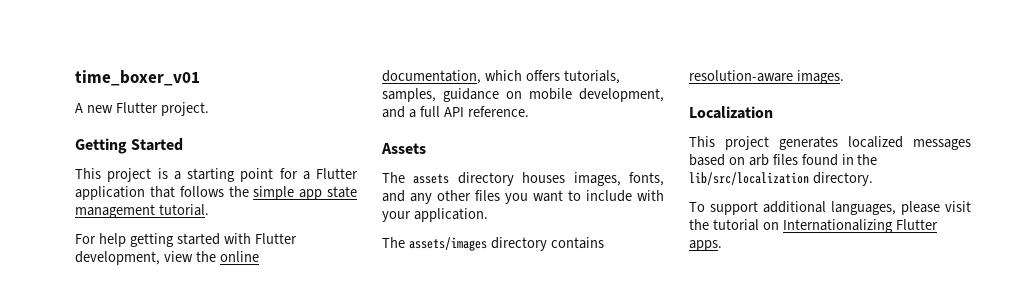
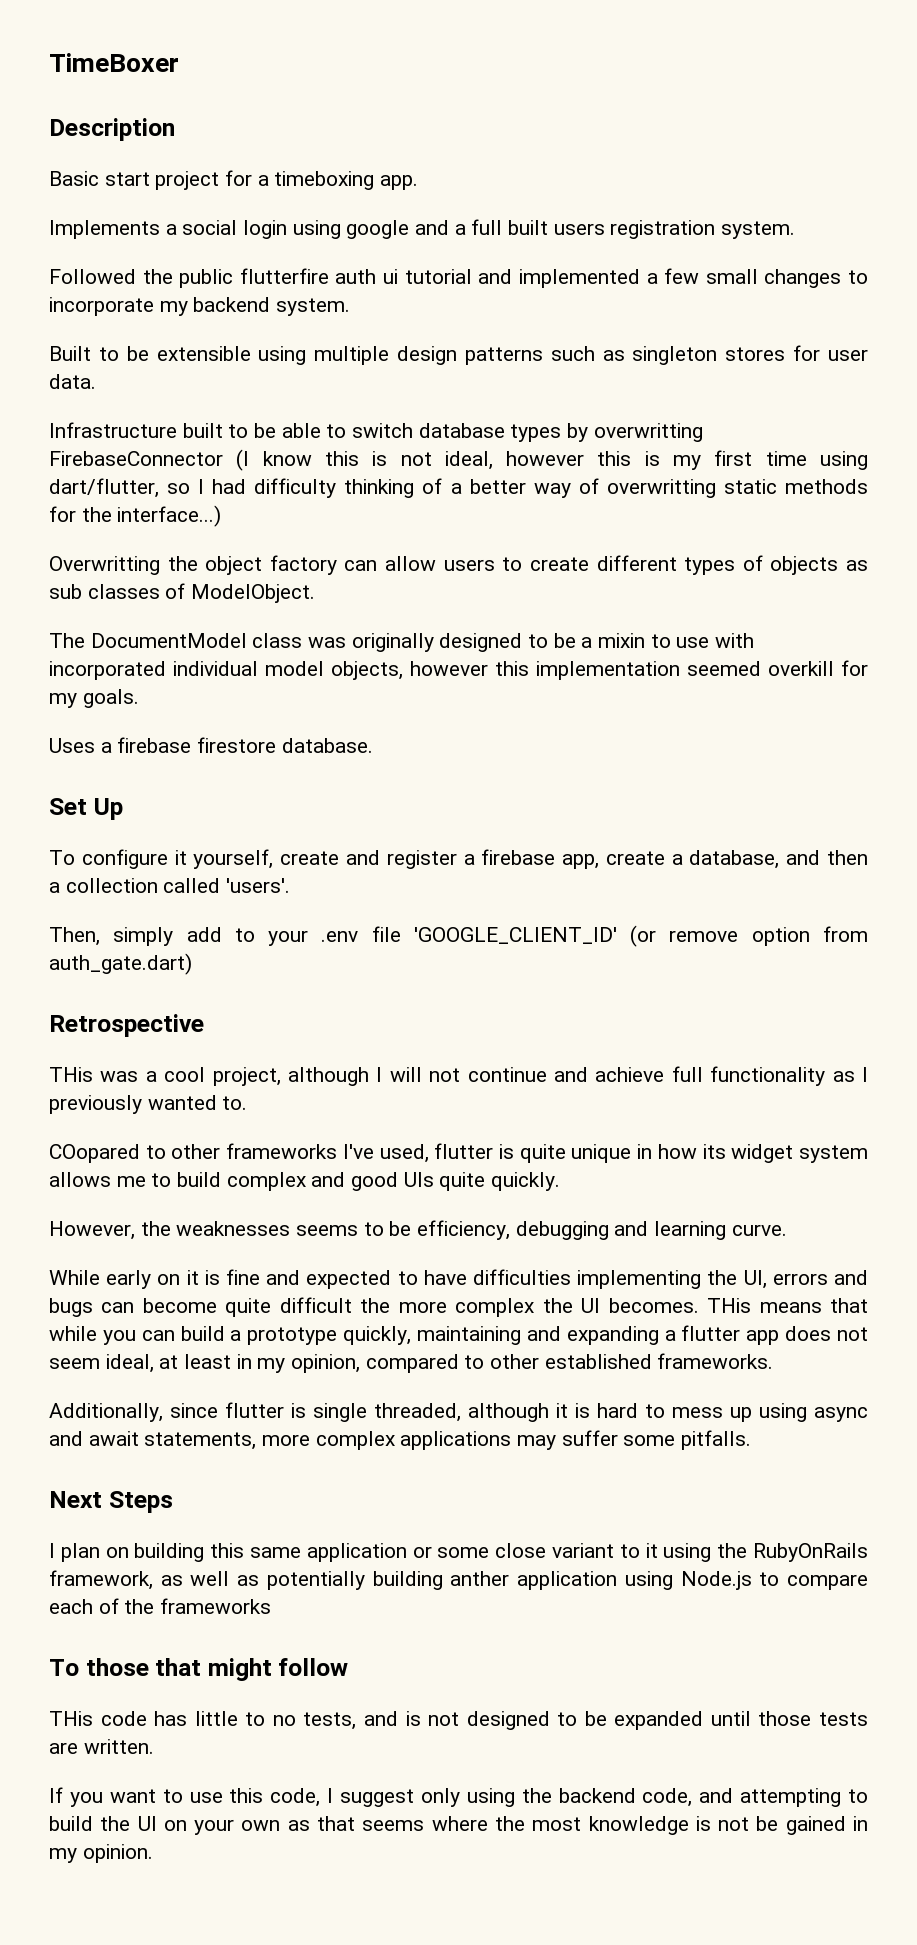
[75,70,200,86] [75,102,209,116] [75,138,184,154] [75,168,358,182] [75,186,357,200] [75,204,209,218] [75,233,297,247] [75,251,259,265] [382,70,620,84] [382,88,664,102] [382,106,529,118] [381,143,426,154] [382,172,664,186] [382,190,664,204] [382,208,488,222] [382,237,604,251] [689,70,844,84] [689,106,773,119] [689,136,971,150] [689,154,878,166] [689,172,873,186] [689,201,971,215] [689,219,938,233] [689,240,722,251] time_boxer_v01 // A new Flutter project. // Getting Started // This project is a starting point for a Flutter application that follows the simple app state management tutorial. // For help getting started with Flutter development, view the online documentation, which offers tutorials, samples, guidance on mobile development, and a full API reference. // Assets // The assets directory houses images, fonts, and any other files you want to include with your application. // The assets/images directory contains resolution-aware images. // Localization // This project generates localized messages based on arb files found in the lib/src/localization directory. // To support additional languages, please visit the tutorial on Internationalizing Flutter apps. -> [49,53,179,72] [49,118,175,141] [49,170,419,190] [49,219,796,239] [49,268,868,288] [49,297,351,316] [49,345,868,365] [49,374,96,389] [49,422,703,442] [49,449,868,471] [49,478,869,498] [49,505,222,527] [49,555,868,575] [49,583,316,603] [49,633,755,652] [49,660,868,680] [49,689,139,708] [49,737,373,753] [49,798,123,820] [49,849,869,869] [49,878,291,893] [49,925,868,947] [49,953,192,975] [49,1014,204,1037] [49,1066,868,1086] [49,1095,248,1114] [49,1143,868,1163] [49,1172,561,1191] [49,1220,787,1240] [49,1269,869,1289] [49,1297,868,1317] [49,1325,869,1345] [49,1353,774,1373] [49,1402,868,1422] [49,1430,752,1450] [49,1491,173,1513] [49,1543,868,1562] [49,1570,869,1590] [49,1598,272,1614] [49,1658,349,1681] [49,1711,868,1730] [49,1739,154,1754] [49,1787,868,1807] [49,1816,868,1835] [49,1844,153,1863] TimeBoxer // Description // Basic start project for a timeboxing app. // Implements a social login using google and a full built users registration system. // Followed the public flutterfire auth ui tutorial and implemented a few small changes to incorporate my backend system. // Built to be extensible using multiple design patterns such as singleton stores for user data. // Infrastructure built to be able to switch database types by overwritting FirebaseConnector (I know this is not ideal, however this is my first time using dart/flutter, so I had difficulty thinking of a better way of overwritting static methods for the interface...) // Overwritting the object factory can allow users to create different types of objects as sub classes of ModelObject. // The DocumentModel class was originally designed to be a mixin to use with incorporated individual model objects, however this implementation seemed overkill for my goals. // Uses a firebase firestore database. // Set Up // To configure it yourself, create and register a firebase app, create a database, and then a collection called 'users'. // Then, simply add to your .env file 'GOOGLE_CLIENT_ID' (or remove option from auth_gate.dart) // Retrospective // THis was a cool project, although I will not continue and achieve full functionality as I previously wanted to. // COopared to other frameworks I've used, flutter is quite unique in how its widget system allows me to build complex and good UIs quite quickly. // However, the weaknesses seems to be efficiency, debugging and learning curve. // While early on it is fine and expected to have difficulties implementing the UI, errors and bugs can become quite difficult the more complex the UI becomes. THis means that while you can build a prototype quickly, maintaining and expanding a flutter app does not seem ideal, at least in my opinion, compared to other established frameworks. // Additionally, since flutter is single threaded, although it is hard to mess up using async and await statements, more complex applications may suffer some pitfalls. // Next Steps // I plan on building this same application or some close variant to it using the RubyOnRails framework, as well as potentially building anther application using Node.js to compare each of the frameworks // To those that might follow // THis code has little to no tests, and is not designed to be expanded until those tests are written. // If you want to use this code, I suggest only using the backend code, and attempting to build the UI on your own as that seems where the most knowledge is not be gained in my opinion.

